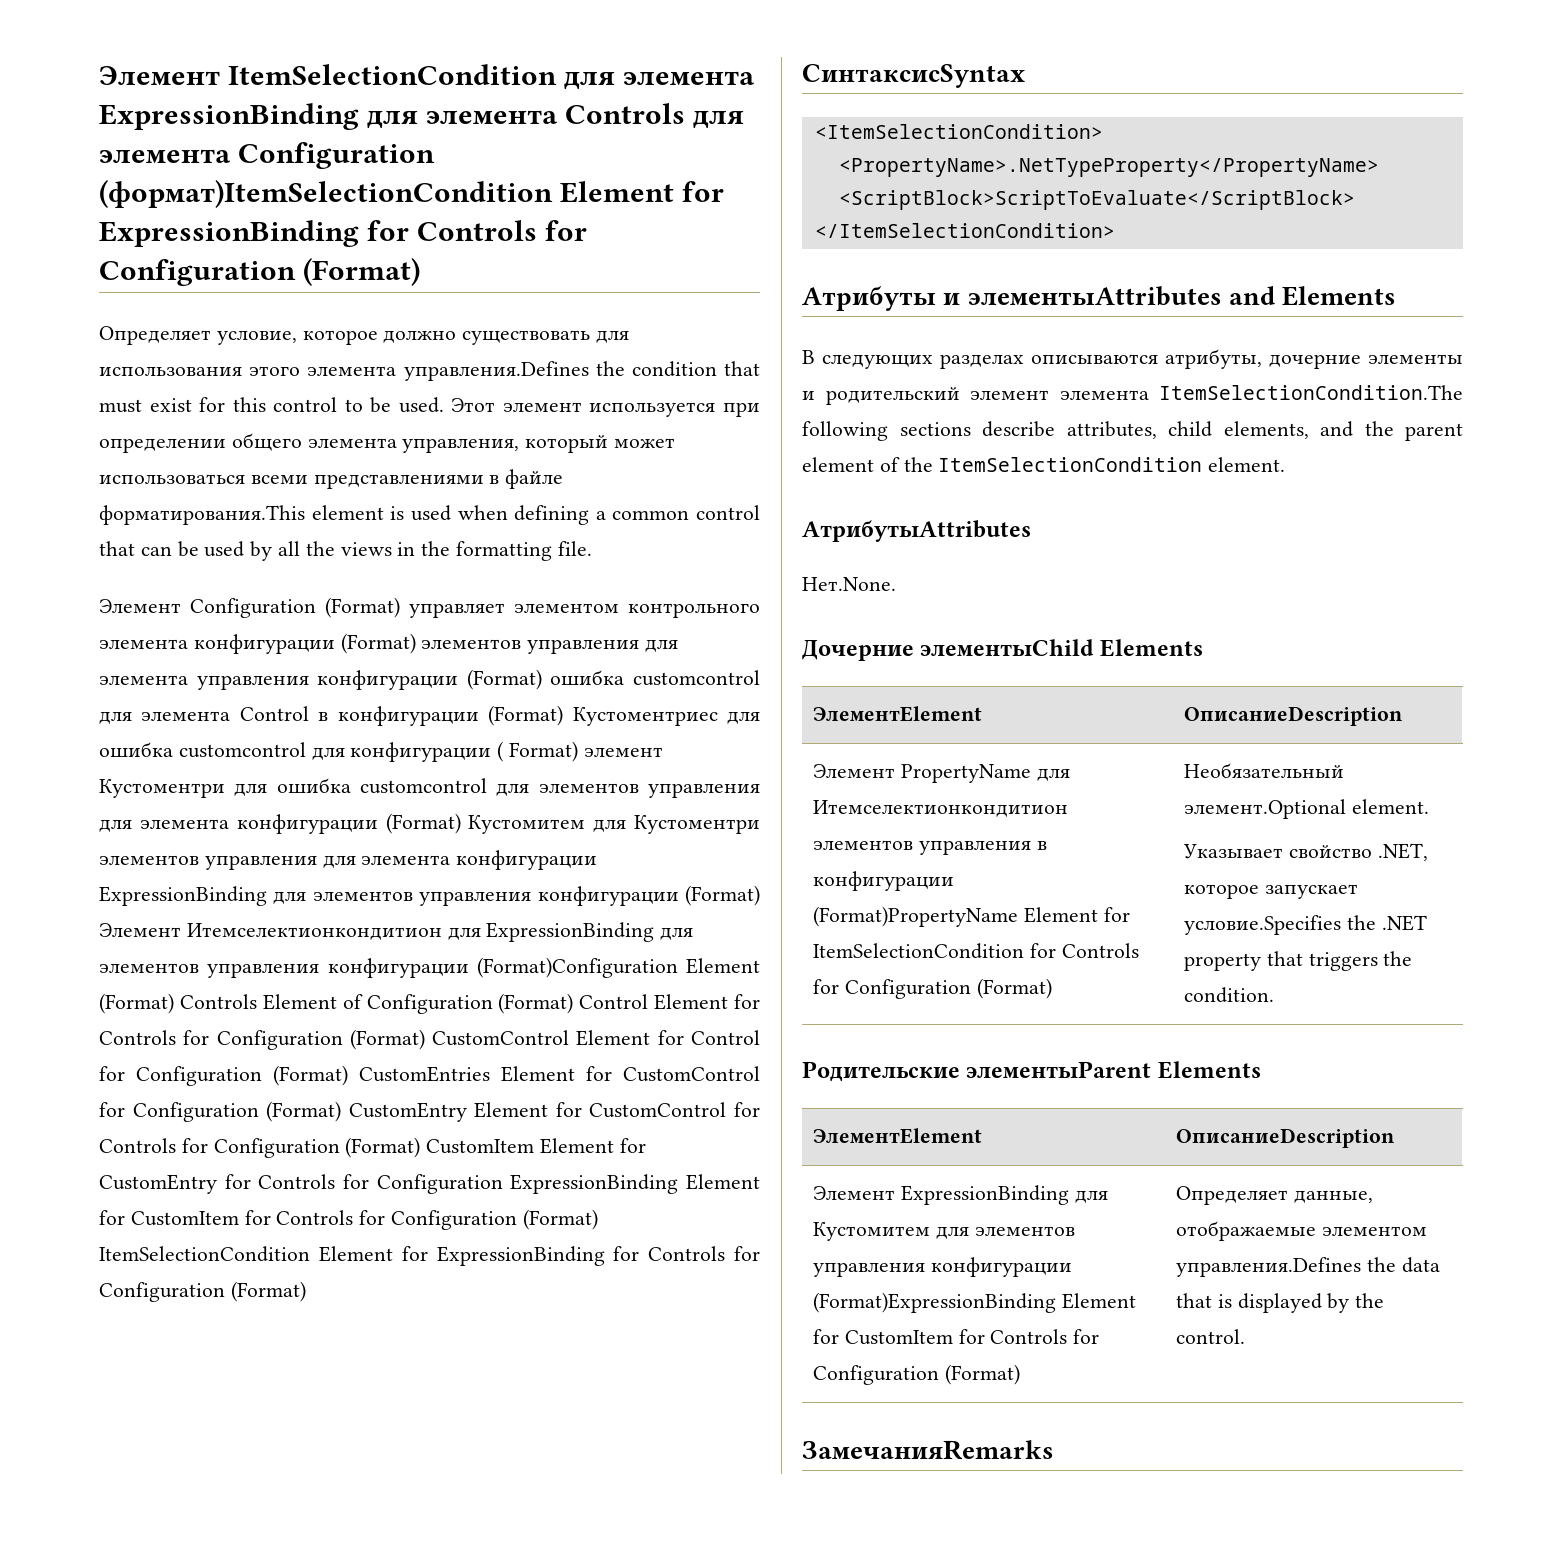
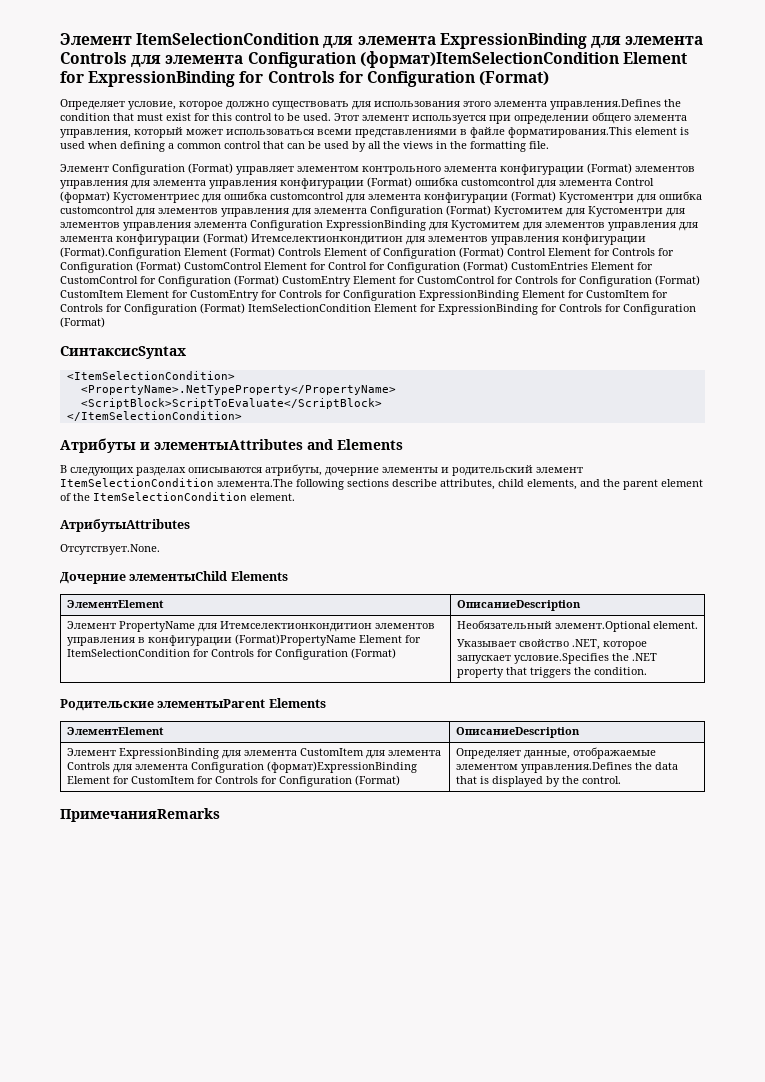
[318,705,564,726] в конфигурации (Format) -> [60,191,110,203] (формат)
[350,741,663,762] конфигурации ( Format) элемент -> [368,191,556,203] элемента конфигурации (Format)
[236,814,378,834] конфигурации -> [370,206,443,217] Configuration
[99,850,598,870] [99,885,760,906] [99,922,694,942] [99,957,678,978] элементов управления для элемента конфигурации ExpressionBinding для элементов управления конфигурации (Format) Элемент Итемселектионкондитион для ExpressionBinding для элементов управления конфигурации (Format)Configuration -> [666,208,685,217] [60,220,698,231] [60,233,646,245] [60,247,181,259] для элементов управления элемента Configuration ExpressionBinding для Кустомитем для элементов управления для элемента конфигурации (Format) Итемселектионкондитион для элементов управления конфигурации (Format).Configuration
[1059,385,1463,400] элемента ItemSelectionCondition.The -> [60,478,293,487] ItemSelectionCondition элемента.The
[802,577,896,591] Нет.None. -> [60,544,160,555] Отсутствует.None.
[812,1222,1075,1241] [812,1257,1072,1277] [812,1292,1056,1313] Кустомитем для элементов управления конфигурации (Format)ExpressionBinding -> [243,748,441,759] [66,761,417,773] элемента CustomItem для элемента Controls для элемента Configuration (формат)ExpressionBinding
[802,1440,1054,1460] ЗамечанияRemarks -> [60,808,220,822] ПримечанияRemarks

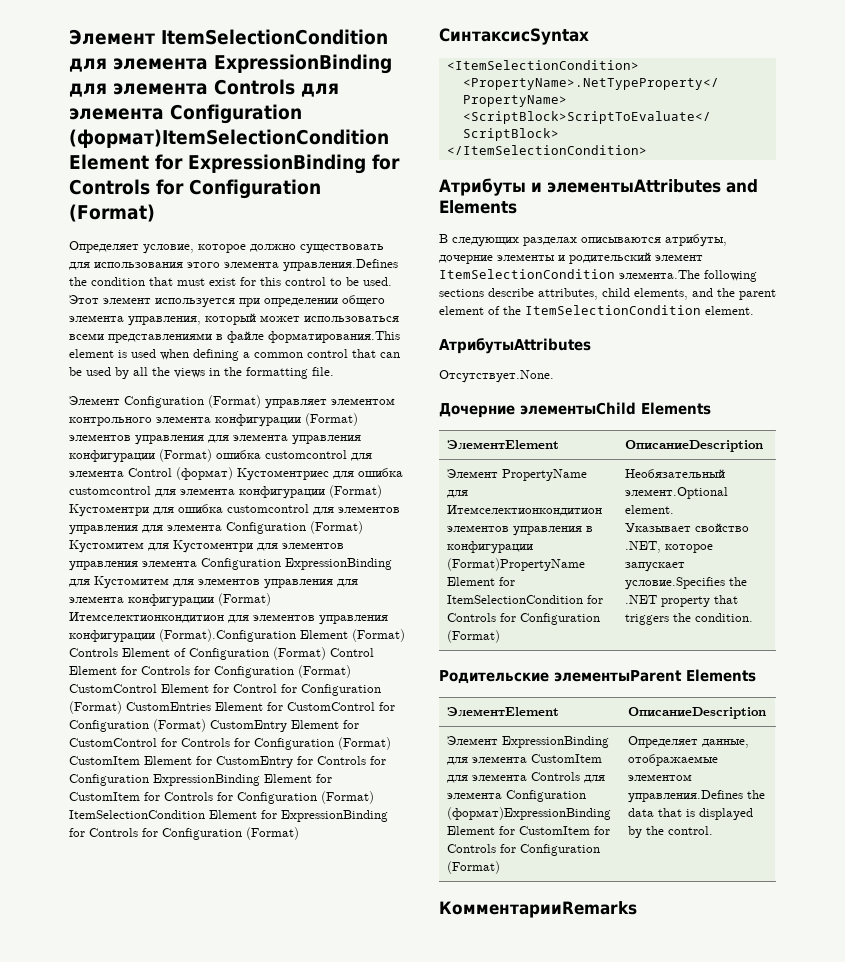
[60,808,220,822] ПримечанияRemarks -> [439,901,637,918] КомментарииRemarks

